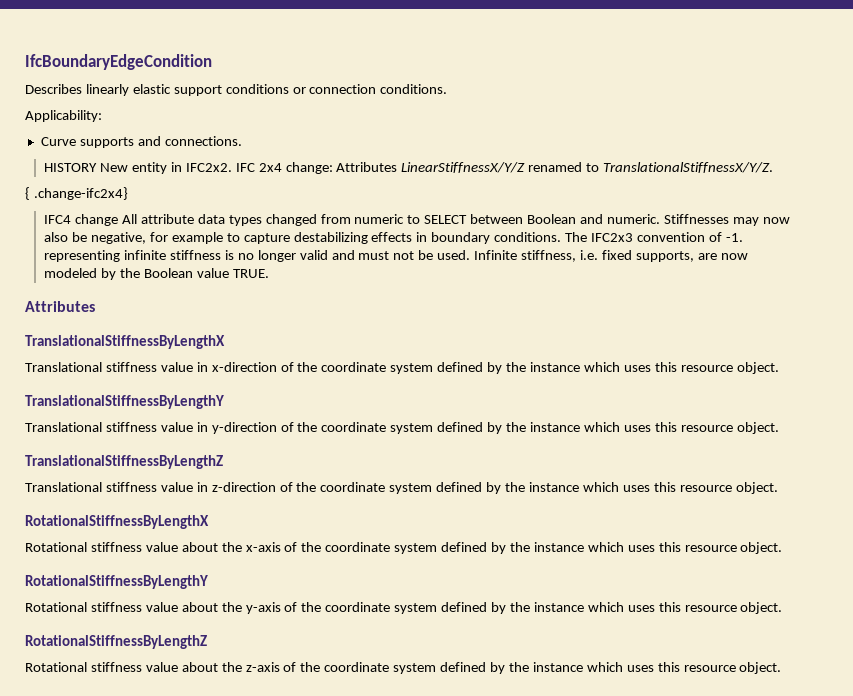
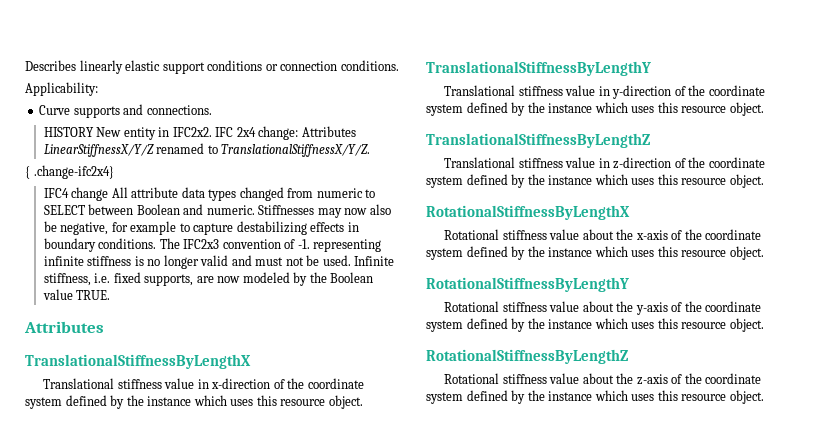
[25,54,212,70] IfcBoundaryEdgeCondition // -> (25, 65) none

